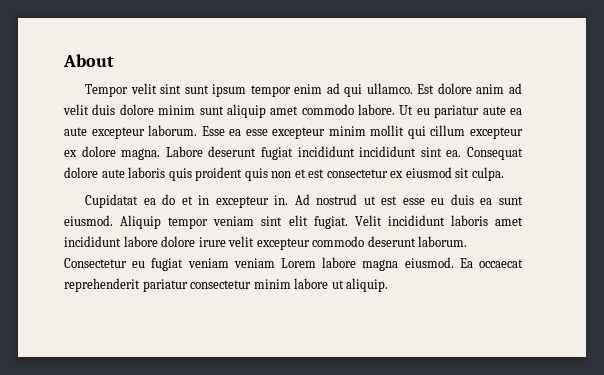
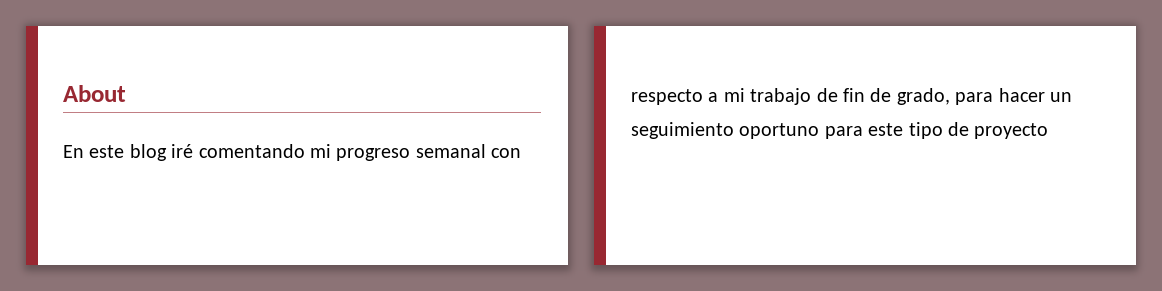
[85,83,522,97] [63,104,522,118] [64,125,523,139] [64,146,524,160] [64,167,504,181] [85,194,523,208] [64,215,523,229] [64,236,468,250] [64,257,523,271] [64,278,389,292] Tempor velit sint sunt ipsum tempor enim ad qui ullamco. Est dolore anim ad velit duis dolore minim sunt aliquip amet commodo labore. Ut eu pariatur aute ea aute excepteur laborum. Esse ea esse excepteur minim mollit qui cillum excepteur ex dolore magna. Labore deserunt fugiat incididunt incididunt sint ea. Consequat dolore aute laboris quis proident quis non et est consectetur ex eiusmod sit culpa. // Cupidatat ea do et in excepteur in. Ad nostrud ut est esse eu duis ea sunt eiusmod. Aliquip tempor veniam sint elit fugiat. Velit incididunt laboris amet incididunt labore dolore irure velit excepteur commodo deserunt laborum. Consectetur eu fugiat veniam veniam Lorem labore magna eiusmod. Ea occaecat reprehenderit pariatur consectetur minim labore ut aliquip. -> [63,144,522,161] [631,88,1072,105] [631,122,1049,139] En este blog iré comentando mi progreso semanal con respecto a mi trabajo de fin de grado, para hacer un seguimiento oportuno para este tipo de proyecto

